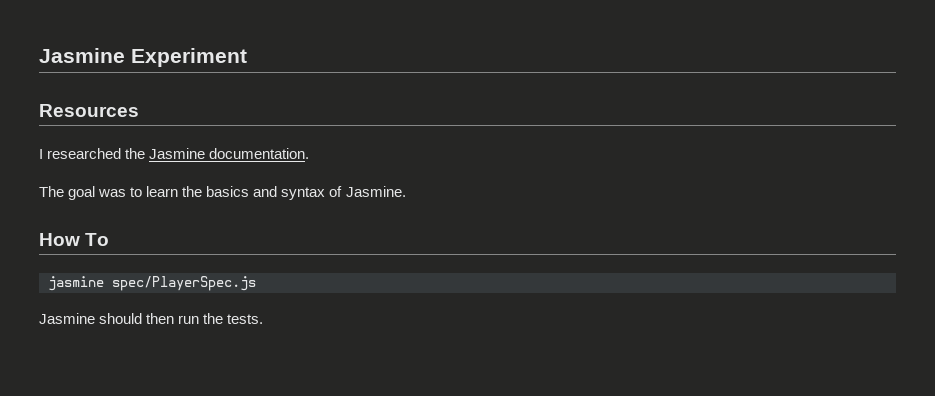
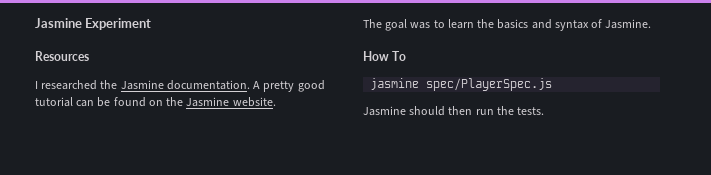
(310, 153) none -> [253,80,325,92] [35,97,276,107] A pretty good tutorial can be found on the Jasmine website.

